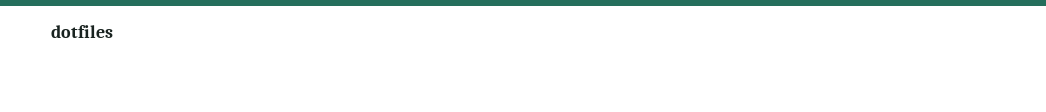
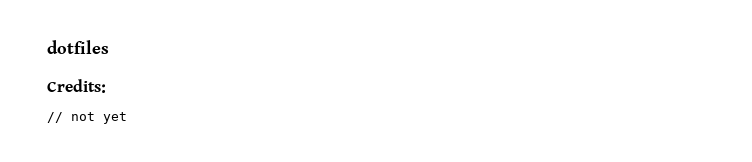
(113, 31) none -> [47,79,106,93] [47,112,127,124] // Credits: // // not yet

